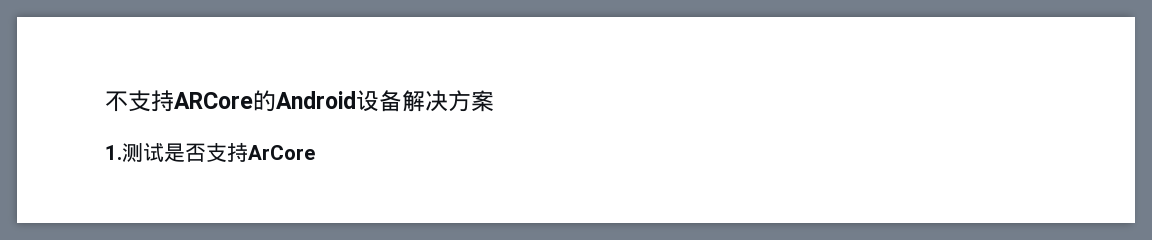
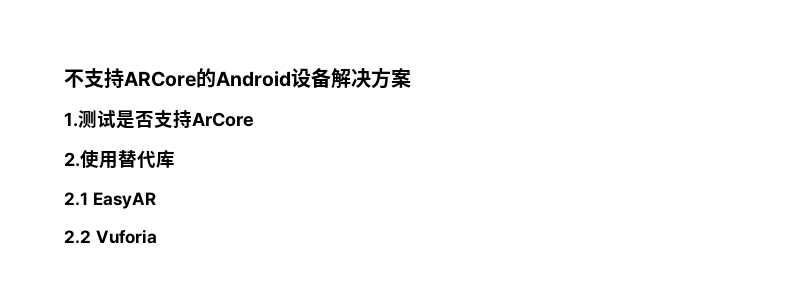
(315, 152) none -> [64,150,175,169] [64,192,156,209] [64,229,157,244] // 2.使用替代库 // 2.1 EasyAR // 2.2 Vuforia

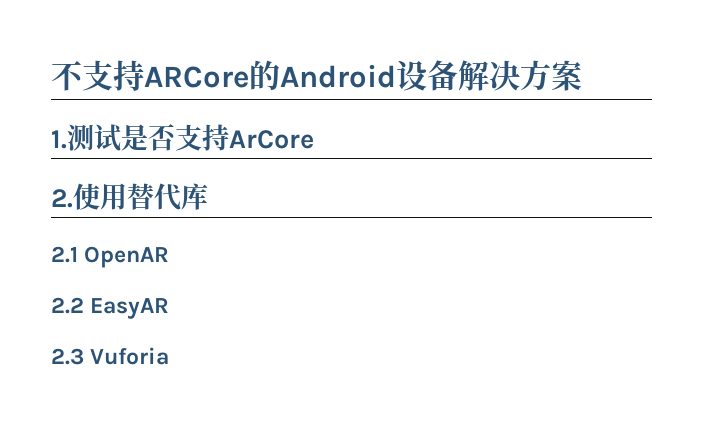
(88, 199) none -> [84,246,170,268] [51,297,84,314] OpenAR // 2.2
[64,230,91,244] 2.2 -> [51,348,84,365] 2.3

